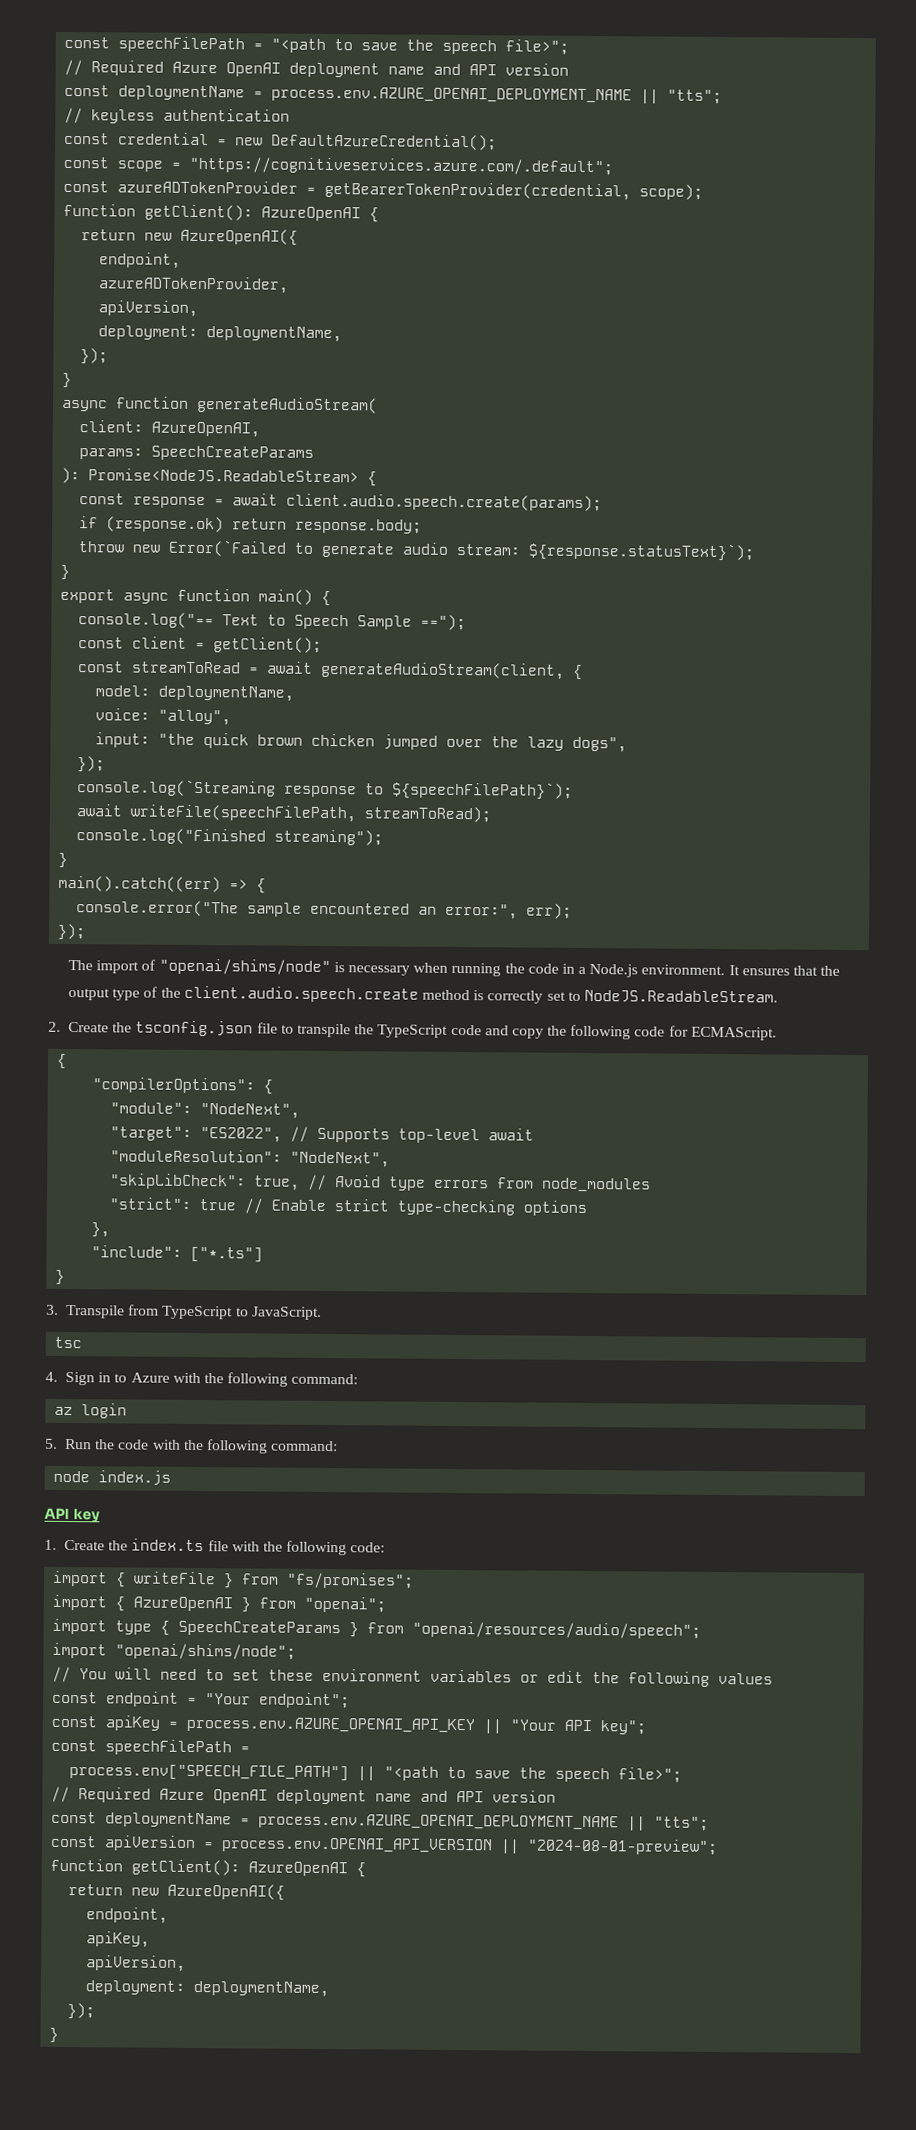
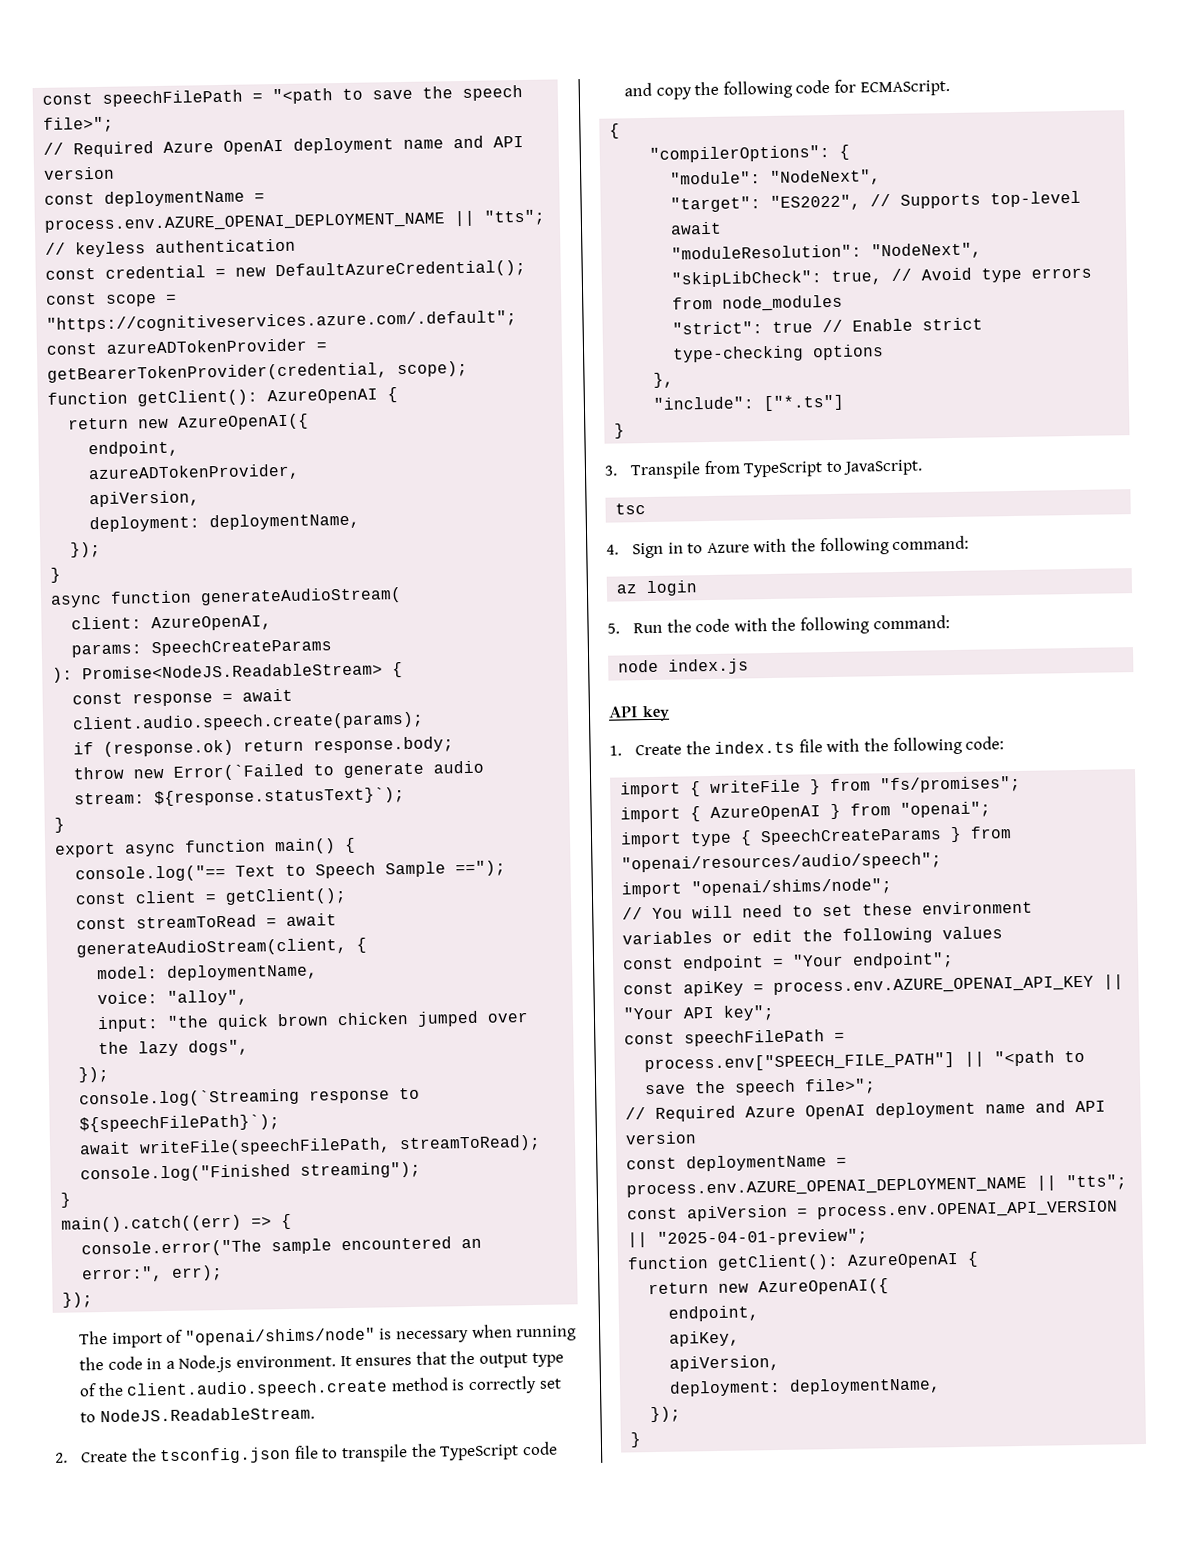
[527,1838,719,1856] "2024-08-01-preview"; -> [657,1228,869,1247] "2025-04-01-preview";

